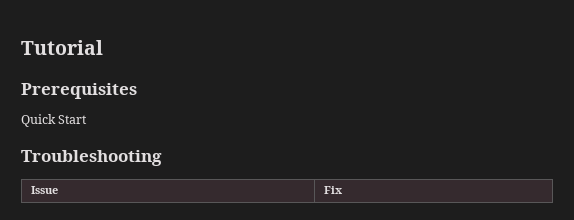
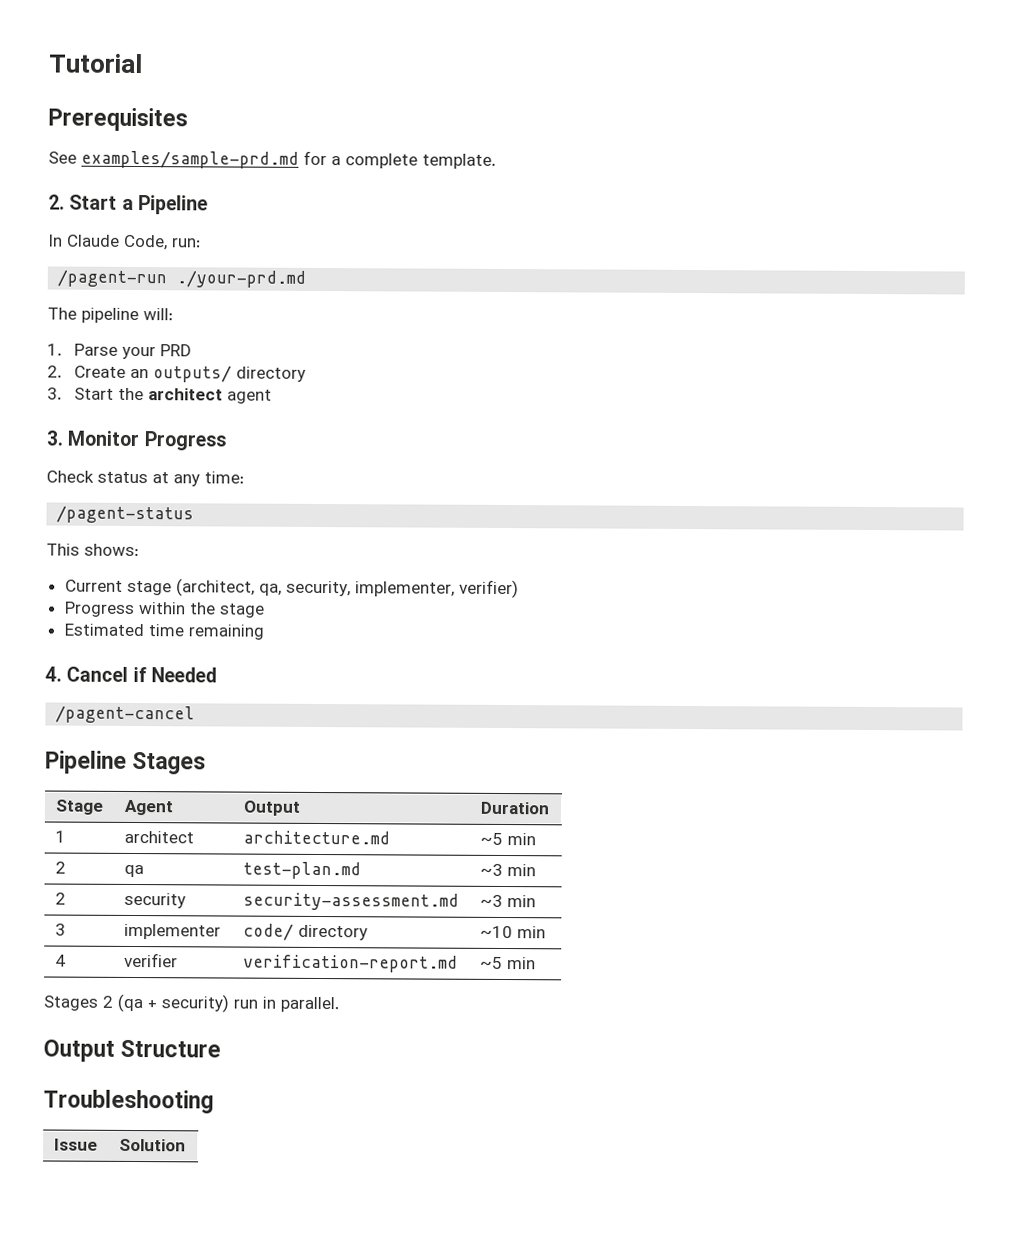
[21,114,88,127] Quick Start -> [48,150,496,169] [48,194,208,215] [48,234,201,251] [57,269,307,288] [47,307,173,324] [47,343,192,360] [47,365,306,383] [47,387,272,404] [46,430,227,451] [46,470,244,487] [56,505,195,524] [46,543,139,557] [64,578,519,599] [64,601,265,618] [63,623,264,640] [45,666,217,683] [55,705,196,724] [45,750,207,775] [54,799,104,815] [123,799,174,816] [242,800,301,816] [479,801,550,815] [54,830,66,843] [123,830,194,844] [242,830,390,845] [479,832,536,846] [54,861,66,874] [123,864,144,878] [242,861,361,880] [479,863,536,877] [54,892,66,905] [123,892,186,909] [242,892,459,911] [479,894,536,908] [54,923,66,936] [123,923,221,940] [242,923,368,941] [479,925,546,939] [54,954,66,967] [123,952,178,968] [242,954,458,973] [479,956,536,970] [43,993,339,1013] [43,1039,222,1062] See examples/sample-prd.md for a complete template. // 2. Start a Pipeline // In Claude Code, run: // /pagent-run ./your-prd.md // The pipeline will: // 1. Parse your PRD // 2. Create an outputs/ directory // 3. Start the architect agent // 3. Monitor Progress // Check status at any time: // /pagent-status // This shows: // Current stage (architect, qa, security, implementer, verifier) // Progress within the stage // Estimated time remaining // 4. Cancel if Needed // /pagent-cancel // Pipeline Stages // Stage | Agent | Output | Duration // 1 | architect | architecture.md | ~5 min // 2 | qa | test-plan.md | ~3 min // 2 | security | security-assessment.md | ~3 min // 3 | implementer | code/ directory | ~10 min // 4 | verifier | verification-report.md | ~5 min // Stages 2 (qa + security) run in parallel. // Output Structure
[323,186,343,194] Fix -> [118,1138,186,1152] Solution

